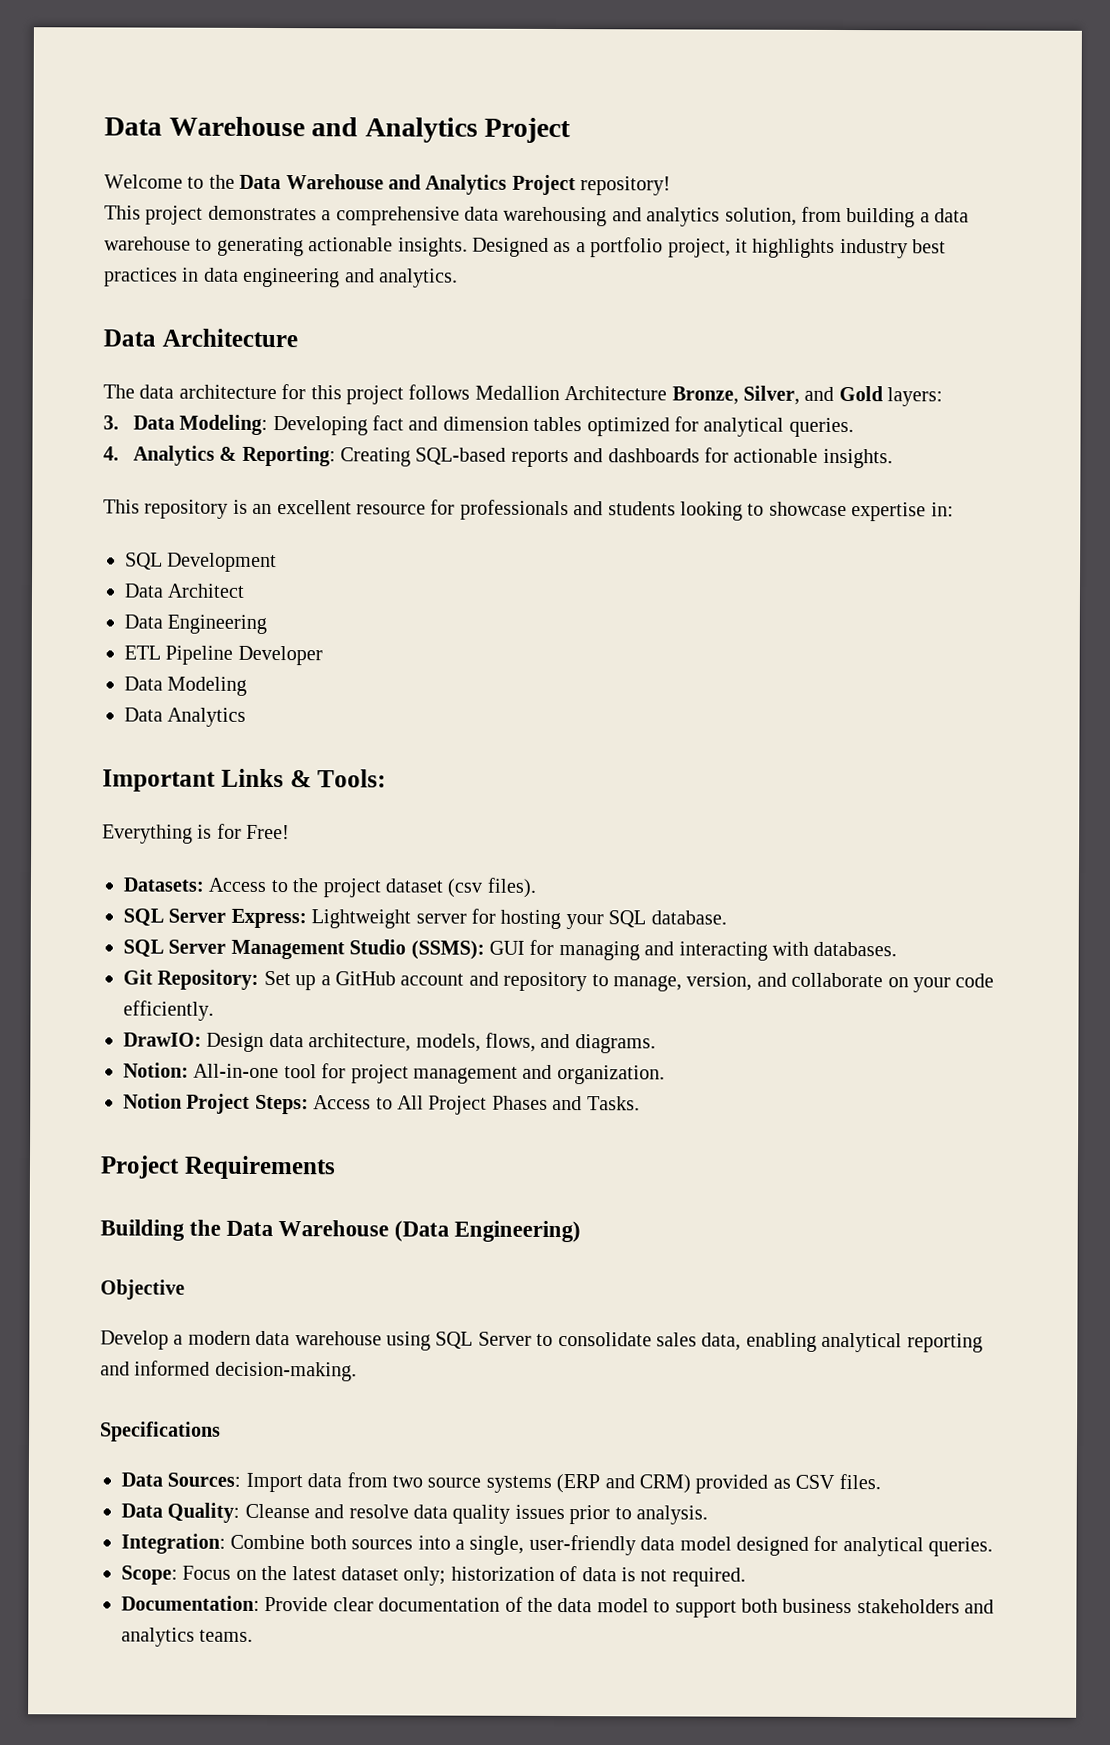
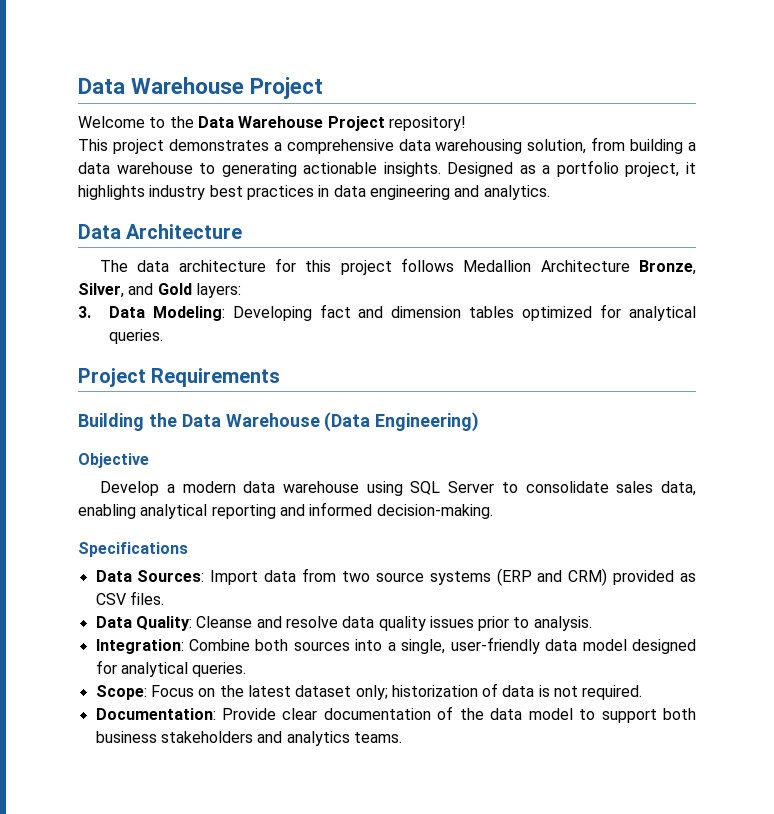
[104,116,478,143] Data Warehouse and Analytics -> [78,77,245,94] Data Warehouse
[388,174,508,195] and Analytics -> (324, 122) none
[611,207,721,227] and analytics -> (523, 146) none
[103,445,893,469] [103,499,954,522] [125,552,278,573] [124,583,246,598] [124,614,268,634] [124,645,323,666] [124,676,248,696] [124,707,247,727] [102,768,387,792] [102,823,291,844] [123,877,536,898] [123,908,727,930] [123,939,898,961] [123,969,995,993] [123,1000,214,1021] [123,1032,656,1054] [123,1062,665,1085] [123,1093,640,1115] // 4. Analytics & Reporting: Creating SQL-based reports and dashboards for actionable insights. // This repository is an excellent resource for professionals and students looking to showcase expertise in: // SQL Development // Data Architect // Data Engineering // ETL Pipeline Developer // Data Modeling // Data Analytics // Important Links & Tools: // Everything is for Free! // Datasets: Access to the project dataset (csv files). // SQL Server Express: Lightweight server for hosting your SQL database. // SQL Server Management Studio (SSMS): GUI for managing and interacting with databases. // Git Repository: Set up a GitHub account and repository to manage, version, and collaborate on your code efficiently. // DrawIO: Design data architecture, models, flows, and diagrams. // Notion: All-in-one tool for project management and organization. // Notion Project Steps: Access to All Project Phases and Tasks. -> (163, 336) none

